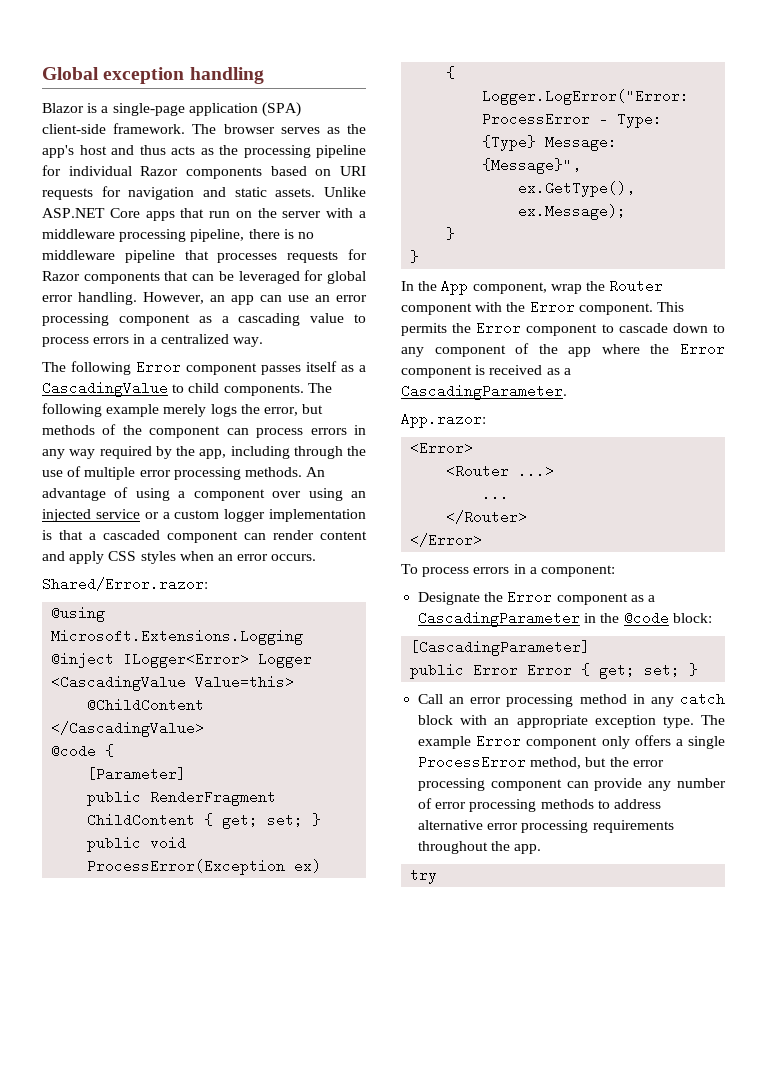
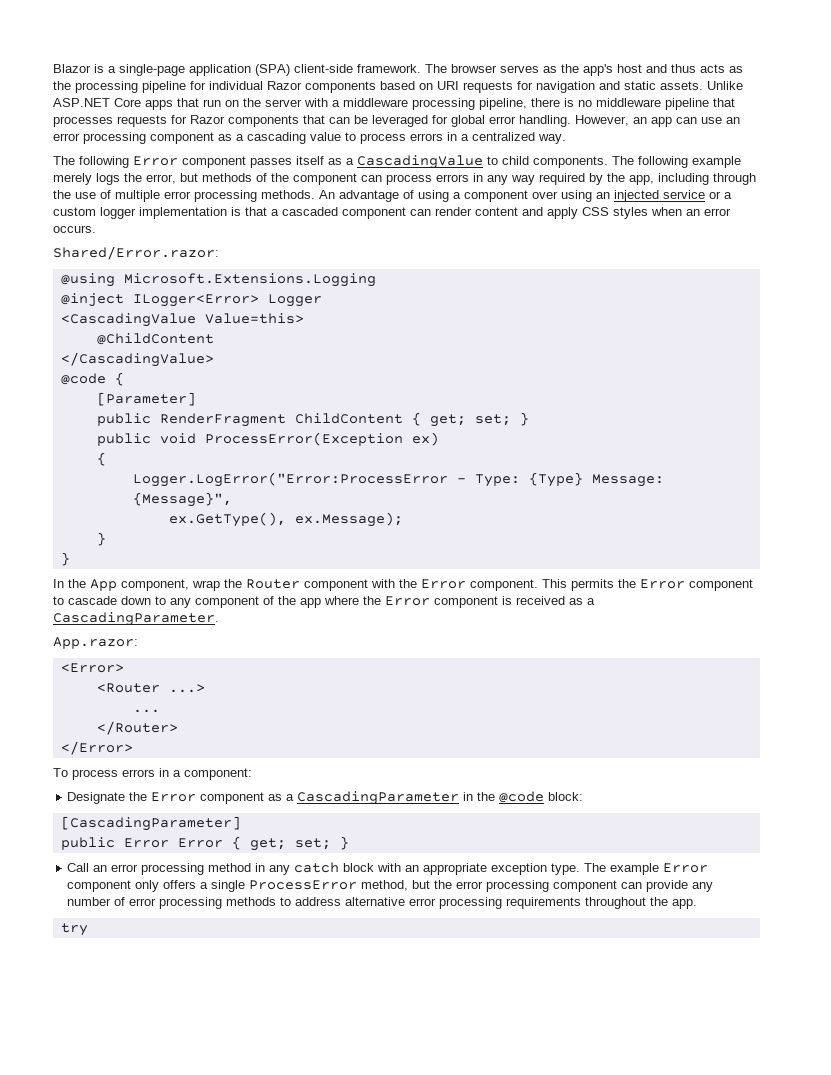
[42,67,264,84] Global exception handling // -> (53, 68) none

